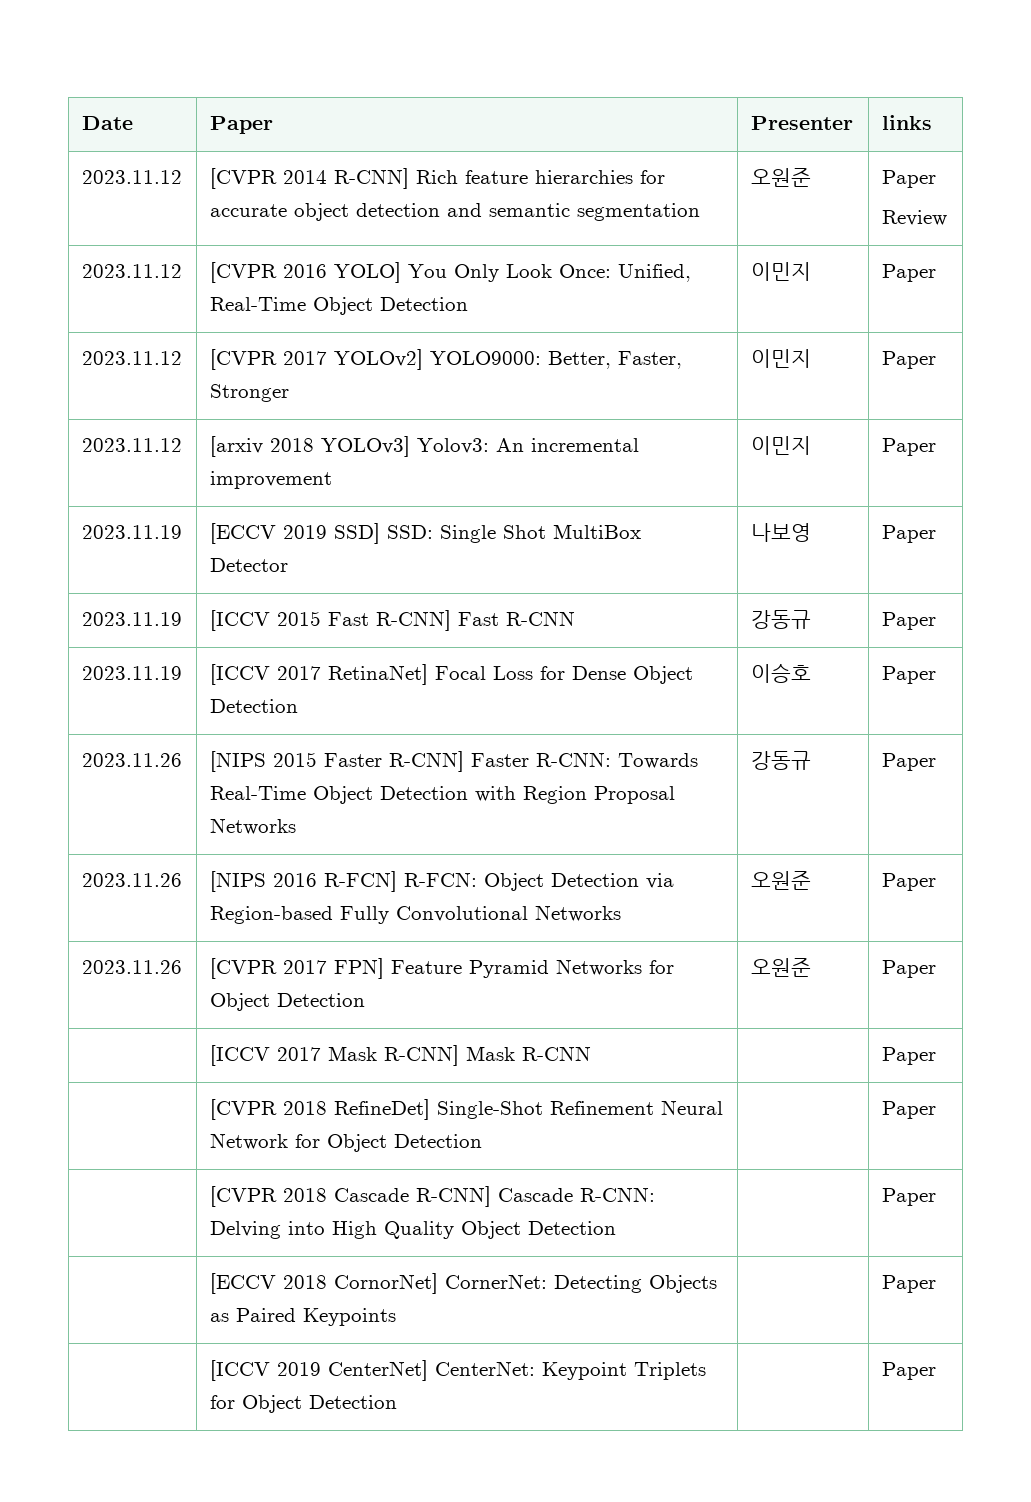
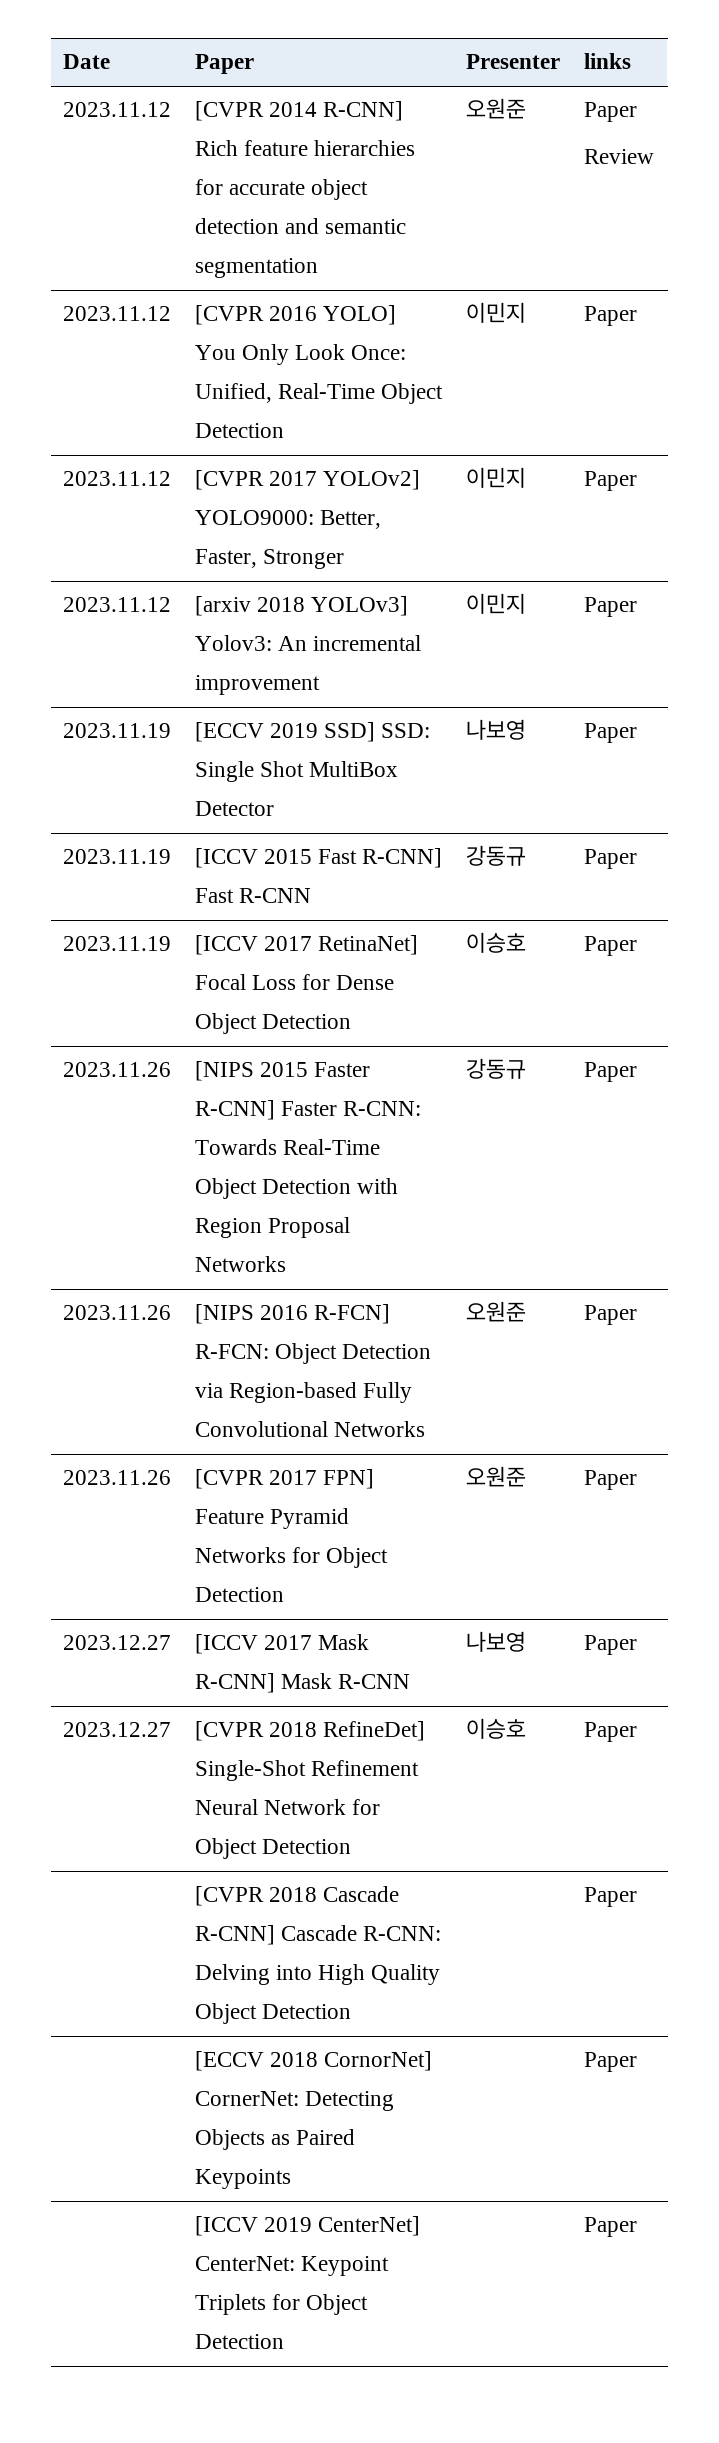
(936, 969) none -> [62,1635,171,1650] 2023.12.27
[881,1047,936,1065] | Paper // -> [465,1631,526,1652] [583,1635,637,1655] [62,1722,171,1737] 나보영 | Paper // 2023.12.27
(482, 1141) none -> [465,1718,526,1739] 이승호

